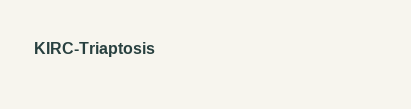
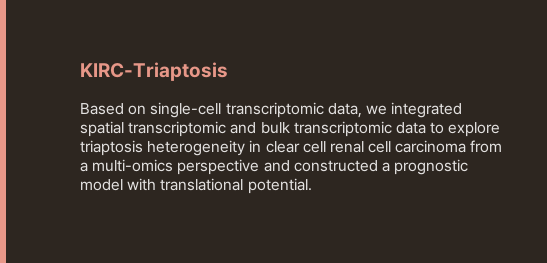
(155, 49) none -> [80,102,463,118] [80,121,501,137] [80,140,503,156] [80,159,469,175] [80,178,312,194] // Based on single-cell transcriptomic data, we integrated spatial transcriptomic and bulk transcriptomic data to explore triaptosis heterogeneity in clear cell renal cell carcinoma from a multi-omics perspective and constructed a prognostic model with translational potential.

